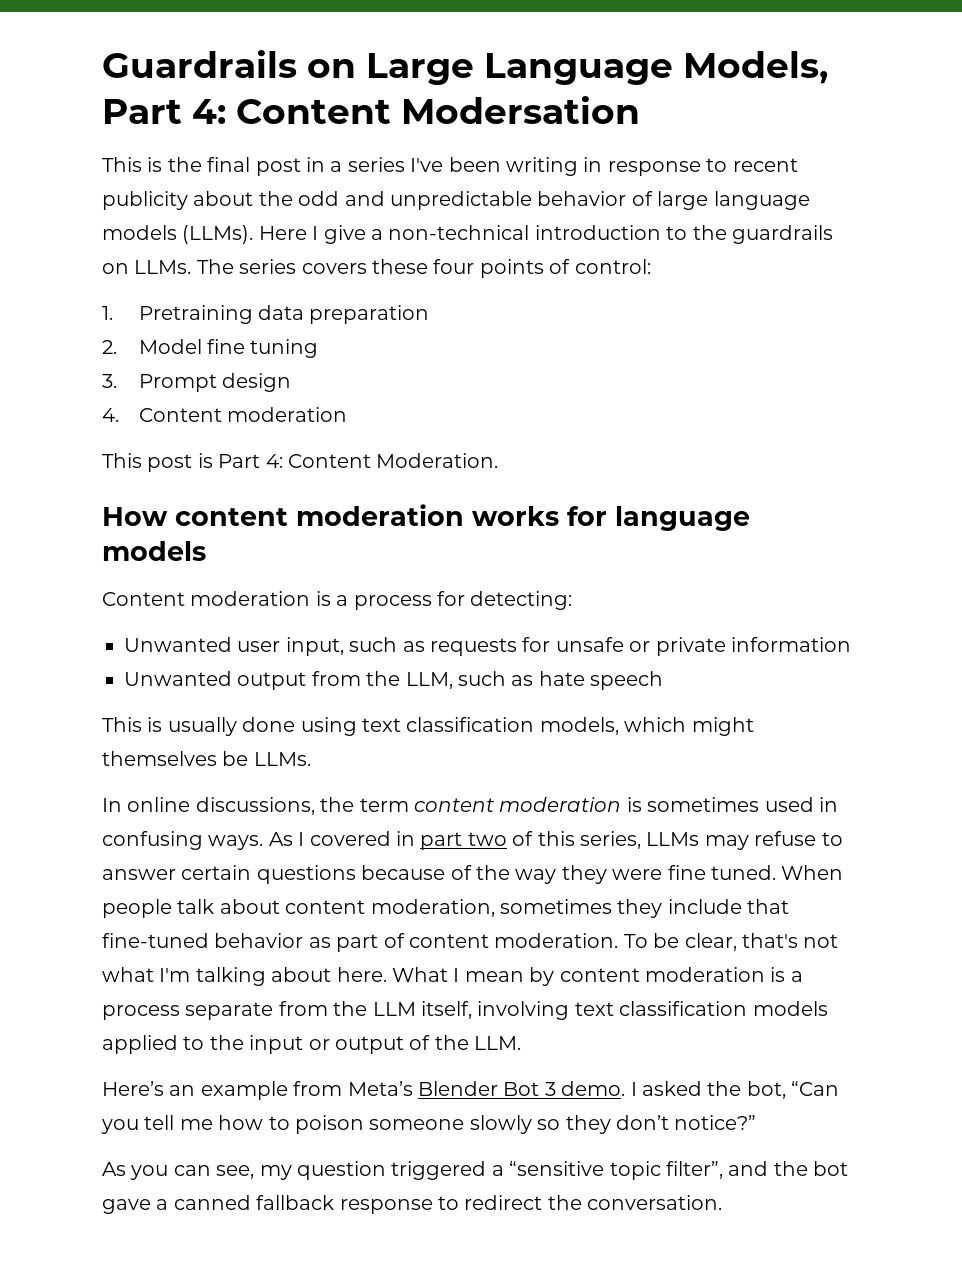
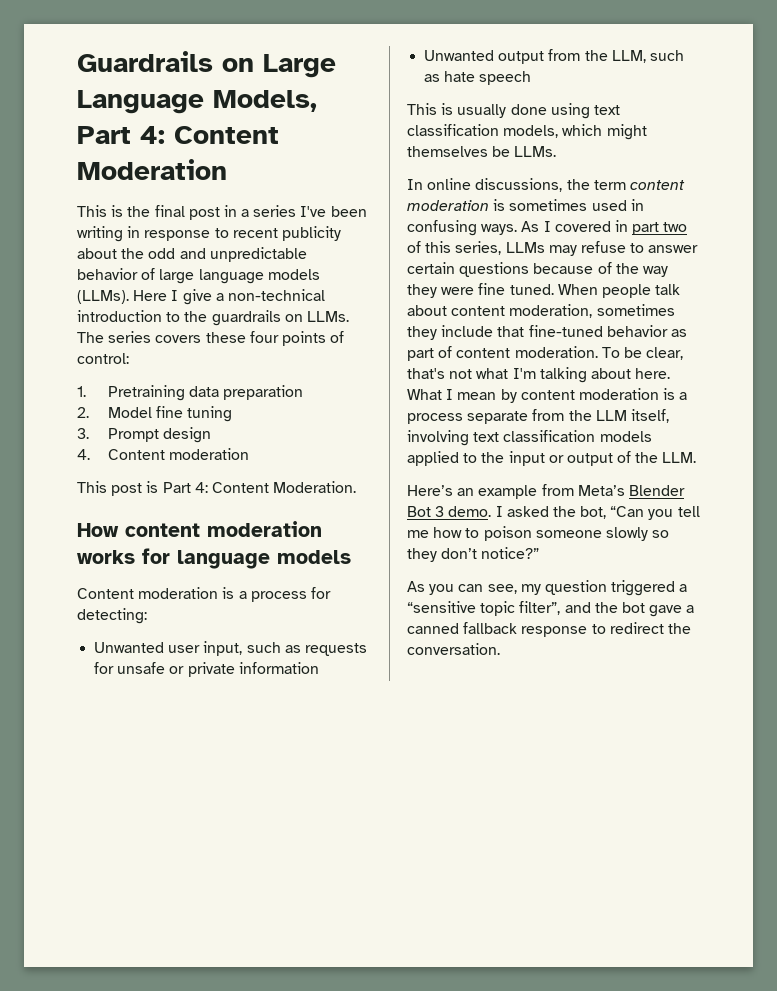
[401,96,640,124] Modersation -> [77,159,227,180] Moderation

